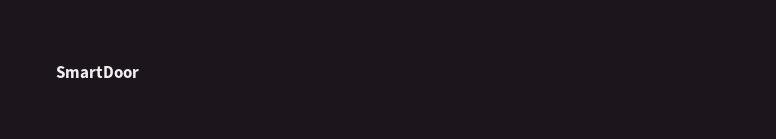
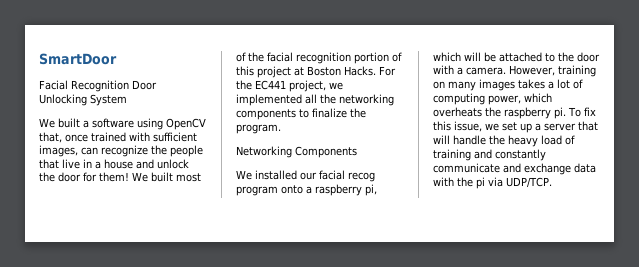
(139, 72) none -> [39,80,157,92] [39,94,127,106] [39,118,206,130] [39,132,197,143] [39,145,203,157] [39,159,189,169] [39,172,201,182] [236,52,402,64] [236,66,396,78] [236,80,343,92] [236,94,394,106] [236,108,366,120] [236,124,281,134] [236,146,357,158] [236,170,375,182] [236,184,377,196] [433,52,600,62] [433,65,596,77] [433,79,583,91] [433,93,552,105] [433,107,596,119] [433,121,598,133] [433,135,575,147] [433,149,546,161] [433,163,596,175] [433,177,552,189] // Facial Recognition Door Unlocking System // We built a software using OpenCV that, once trained with sufficient images, can recognize the people that live in a house and unlock the door for them! We built most of the facial recognition portion of this project at Boston Hacks. For the EC441 project, we implemented all the networking components to finalize the program. // Networking Components // We installed our facial recog program onto a raspberry pi, which will be attached to the door with a camera. However, training on many images takes a lot of computing power, which overheats the raspberry pi. To fix this issue, we set up a server that will handle the heavy load of training and constantly communicate and exchange data with the pi via UDP/TCP.

